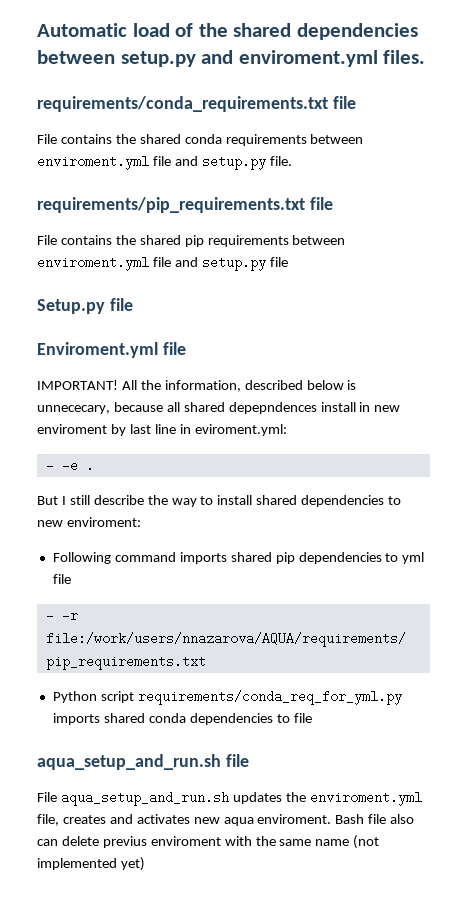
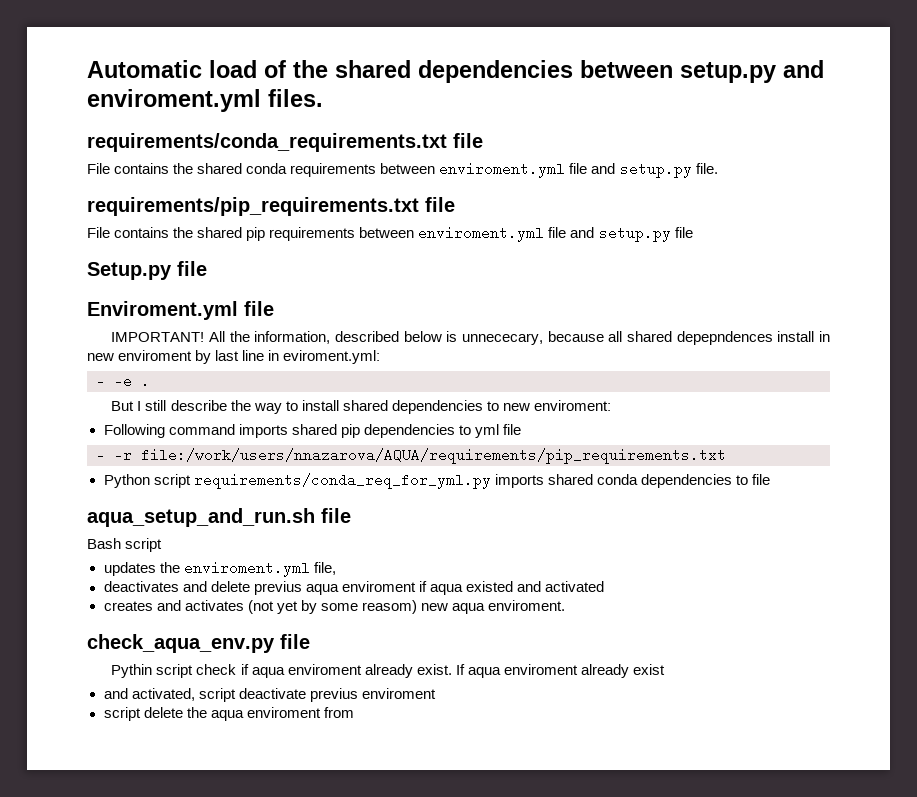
[37,791,229,806] File aqua_setup_and_run.sh -> [87,538,163,552] Bash script //
[62,814,190,824] creates and activates -> [103,581,604,595] [103,600,417,614] // deactivates and delete previus aqua enviroment if aqua existed and activated // creates and activates (not yet by some reasom)
[335,814,415,824] [37,835,380,849] [37,857,145,871] Bash file also can delete previus enviroment with the same name (not implemented yet) -> [87,634,310,653] [111,664,665,678] [103,688,436,702] [103,707,354,721] // check_aqua_env.py file // Pythin script check if aqua enviroment already exist. If aqua enviroment already exist // and activated, script deactivate previus enviroment // script delete the aqua enviroment from

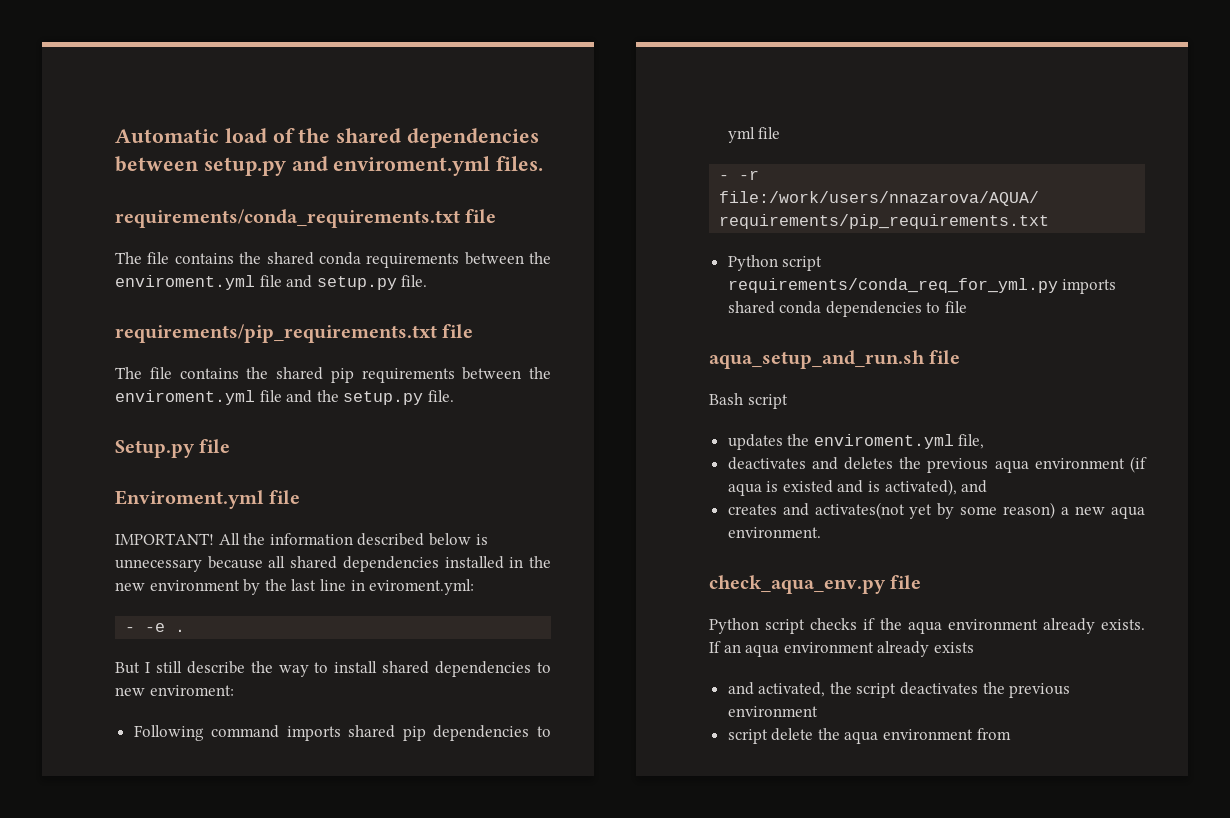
[87,163,110,174] File -> [115,252,170,264] The file
(436, 168) none -> [529,252,551,264] the
[87,227,110,238] File -> [115,367,172,379] The file
[418,226,693,242] enviroment.yml file and setup.py file -> [529,367,551,379] [115,390,454,405] the enviroment.yml file and the setup.py file.
[254,331,331,344] information, -> [269,533,353,545] information
[462,333,544,345] unnececary, -> [115,559,202,572] unnecessary
[676,331,831,345] [87,350,212,364] depepndences install in new enviroment by -> [342,556,551,572] [115,579,287,595] dependencies installed in the new environment by the
[210,581,604,595] delete previus aqua enviroment if aqua existed and activated -> [844,456,1147,473] [727,479,988,496] deletes the previous aqua environment (if aqua is existed and is activated), and
[184,600,274,614] activates (not -> [814,502,905,519] activates(not
[361,600,417,614] reasom) -> [1003,502,1070,519] reason) a
[488,600,566,611] enviroment. -> [727,527,821,538] environment.
[111,664,665,678] [103,688,436,702] Pythin script check if aqua enviroment already exist. If aqua enviroment already exist // and activated, script deactivate previus enviroment -> [709,618,1145,634] [709,641,974,657] [727,682,1071,698] [727,706,818,717] Python script checks if the aqua environment already exists. If an aqua environment already exists // and activated, the script deactivates the previous environment
[246,707,321,718] enviroment -> [883,729,974,740] environment

